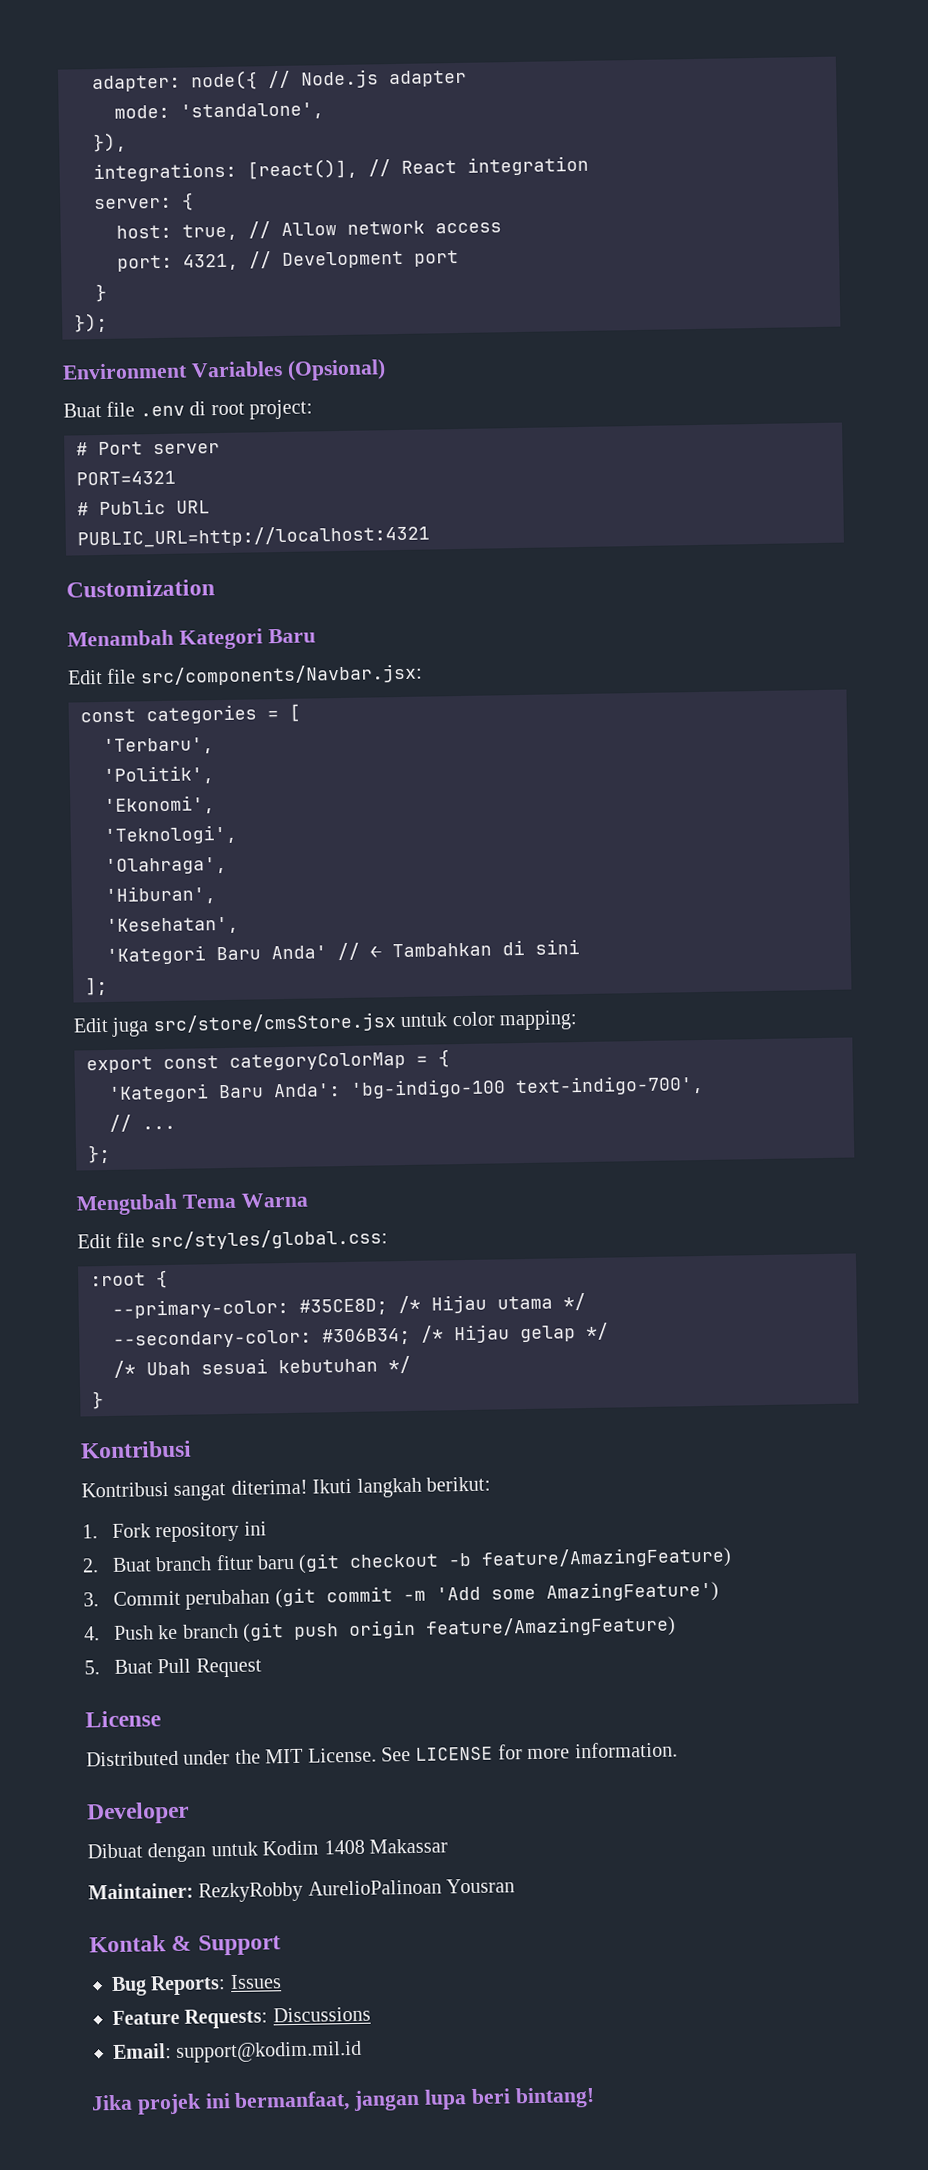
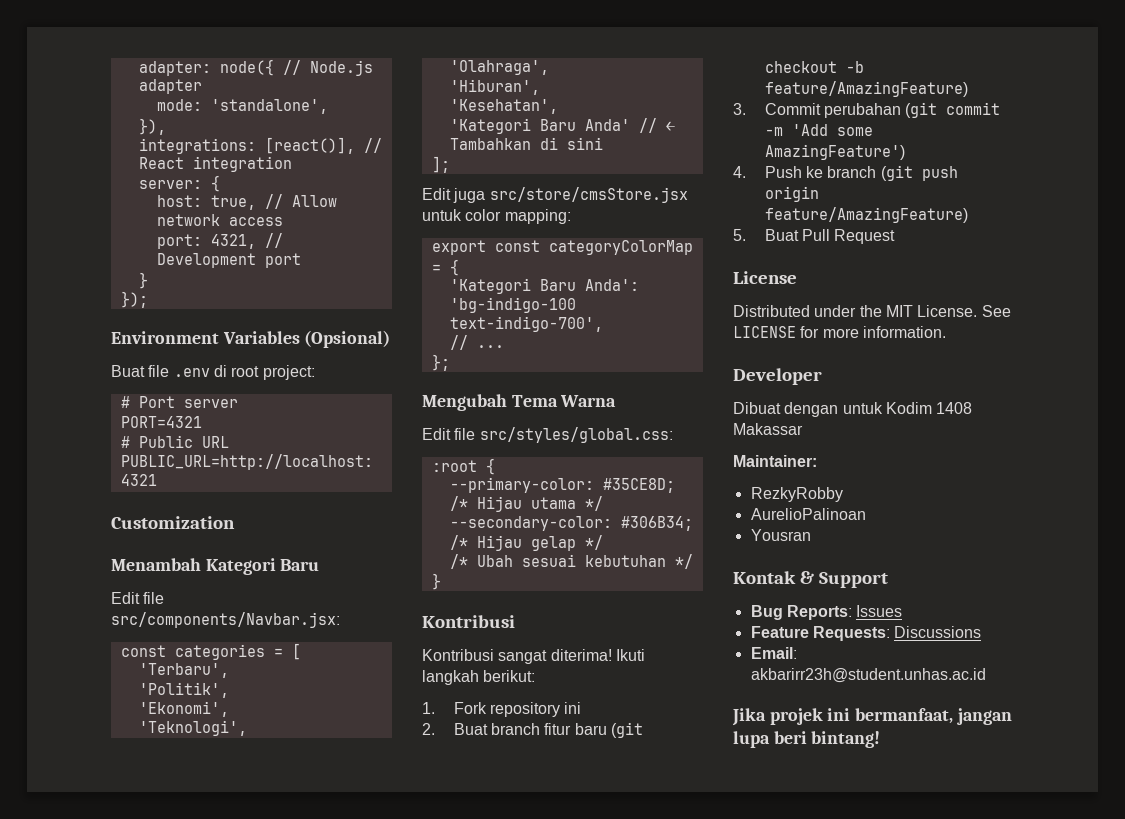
(194, 1891) none -> (817, 461) //
(304, 1892) none -> (843, 494) //
(442, 1887) none -> (866, 514) //
[176,2040,363,2063] support@kodim.mil.id -> [750,668,986,683] akbarirr23h@student.unhas.ac.id

